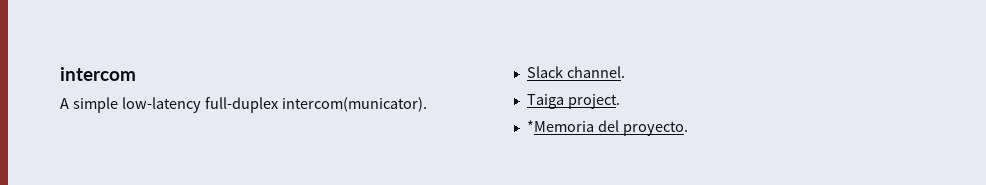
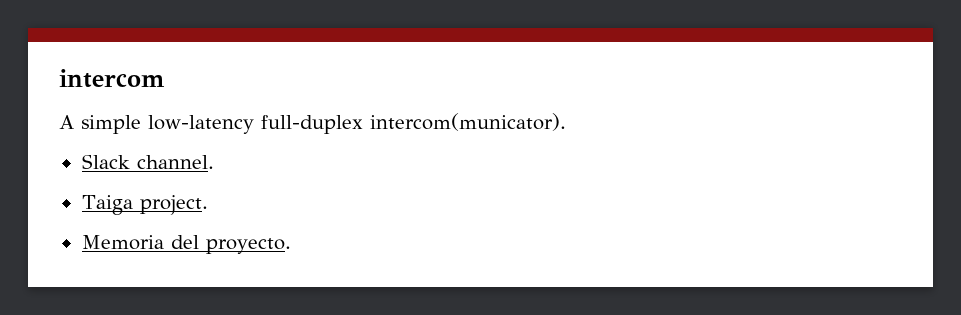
[526,120,594,132] *Memoria -> [81,235,164,250] Memoria

